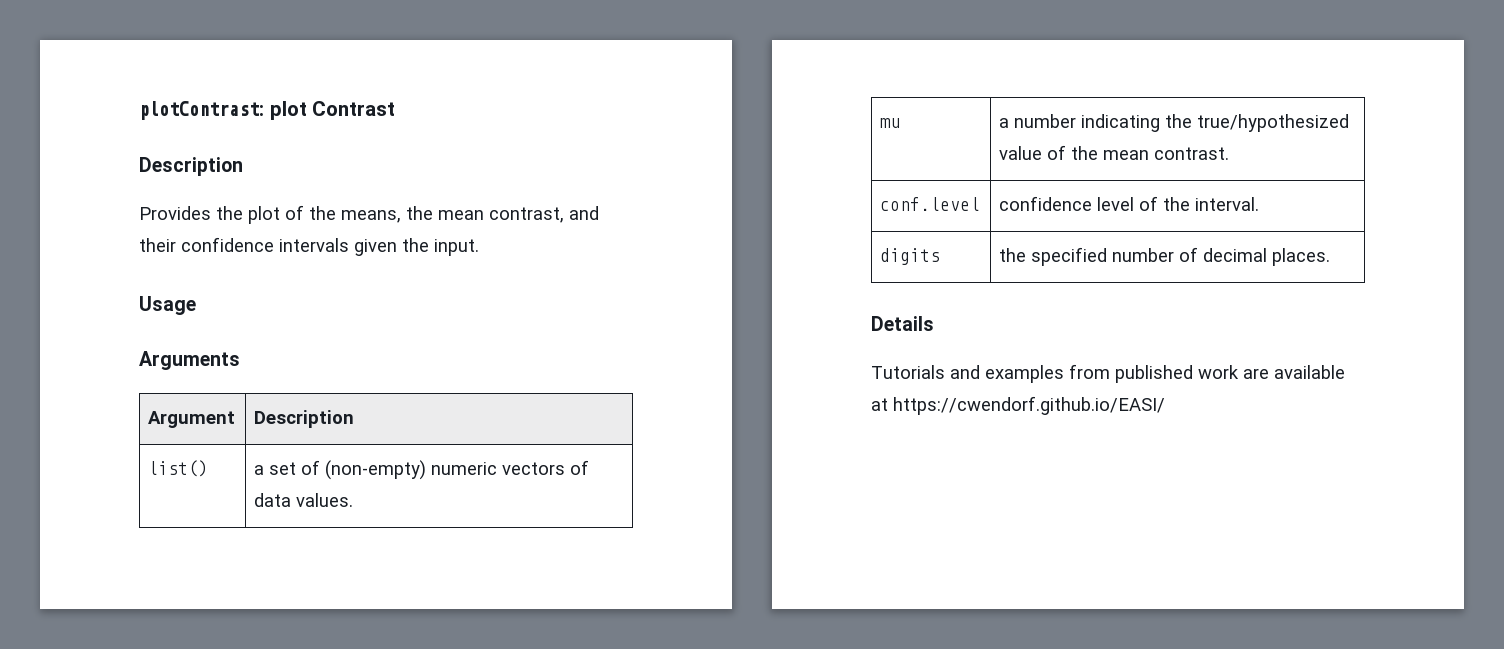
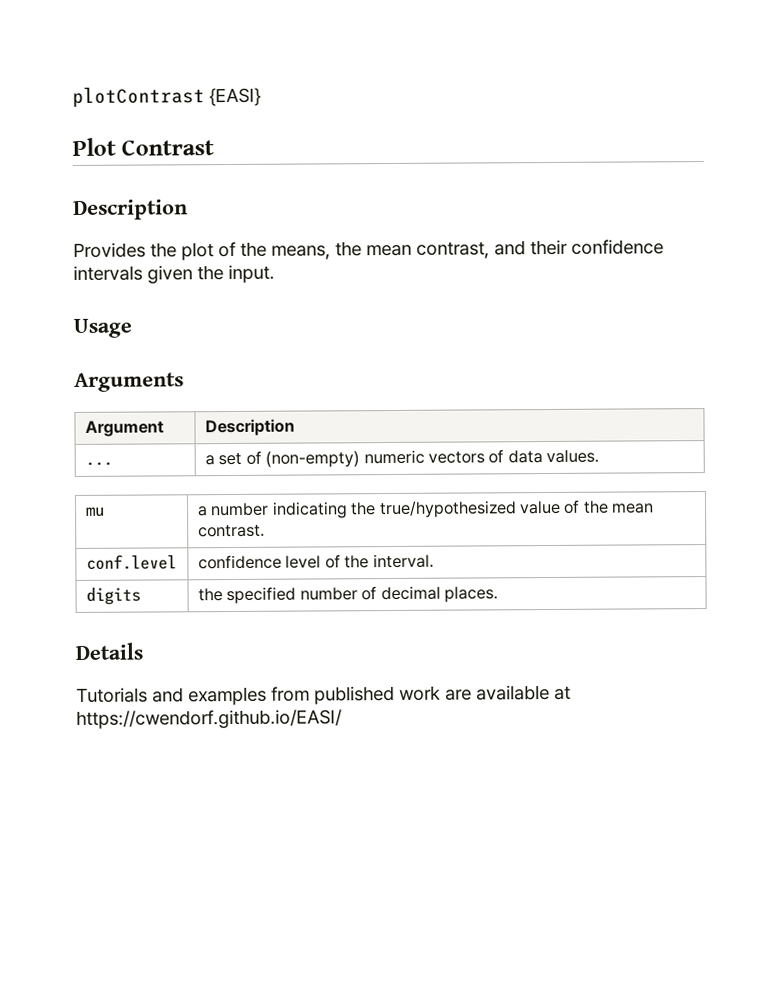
[139,101,307,120] plotContrast: plot -> [72,86,261,107] [72,137,116,156] plotContrast {EASI} // Plot
[148,460,209,477] list() -> [84,461,113,466] ...

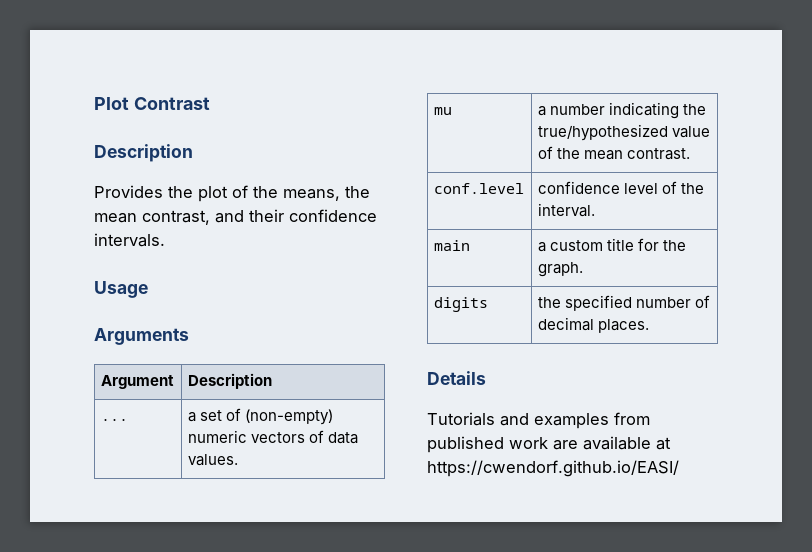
[72,86,261,107] plotContrast {EASI} // -> (94, 103) none
[73,264,275,284] intervals given the input. -> [94,233,165,247] intervals.
(434, 561) none -> [433,240,470,251] [537,238,686,252] [537,262,583,277] // main | a custom title for the graph.

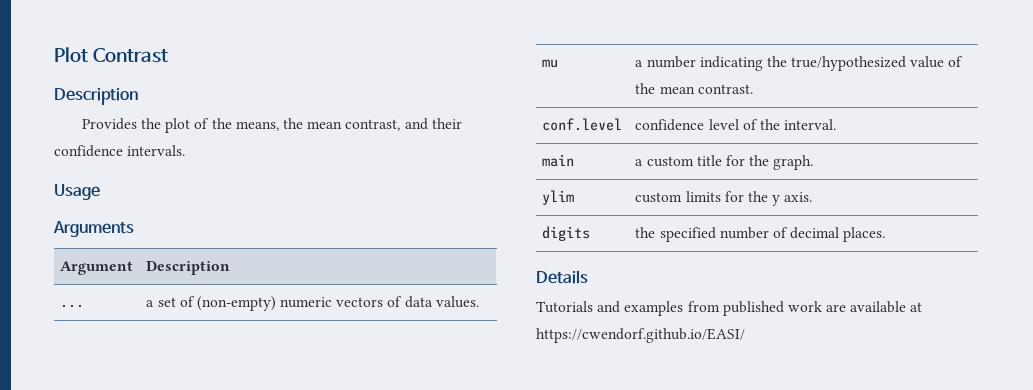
(583, 269) none -> [542,190,575,205] [635,191,813,206] // ylim | custom limits for the y axis.

